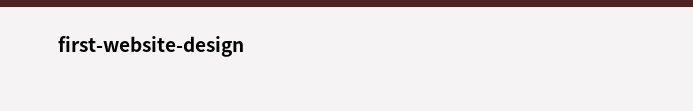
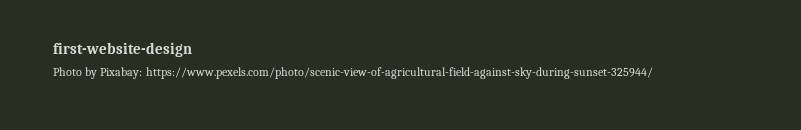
(244, 46) none -> [53,67,653,79] // Photo by Pixabay: https://www.pexels.com/photo/scenic-view-of-agricultural-field-against-sky-during-sunset-325944/

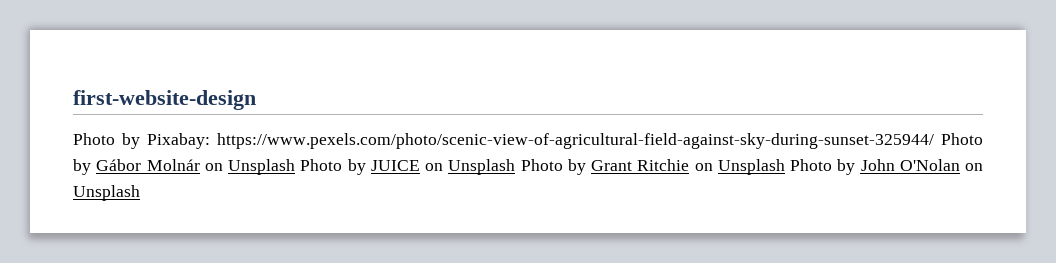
(653, 73) none -> [941,133,983,145] [73,159,983,175] [73,185,140,201] Photo by Gábor Molnár on Unsplash Photo by JUICE on Unsplash Photo by Grant Ritchie on Unsplash Photo by John O'Nolan on Unsplash

